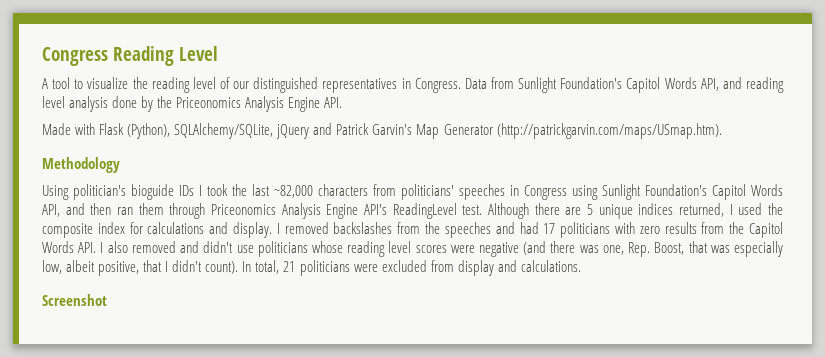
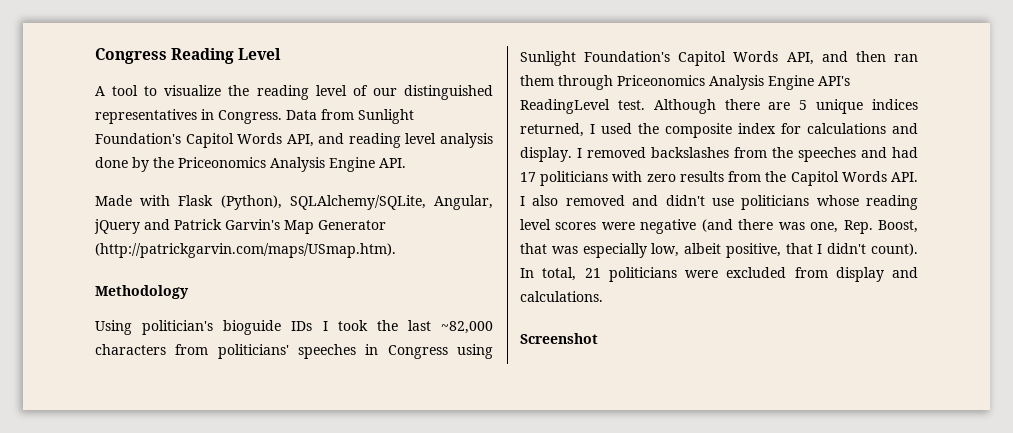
(274, 131) none -> [434,195,493,210] Angular,

